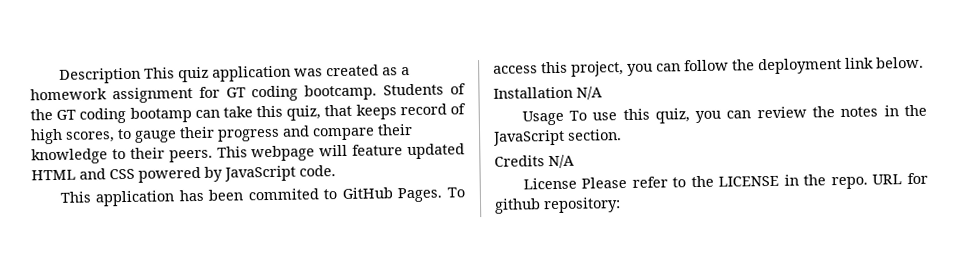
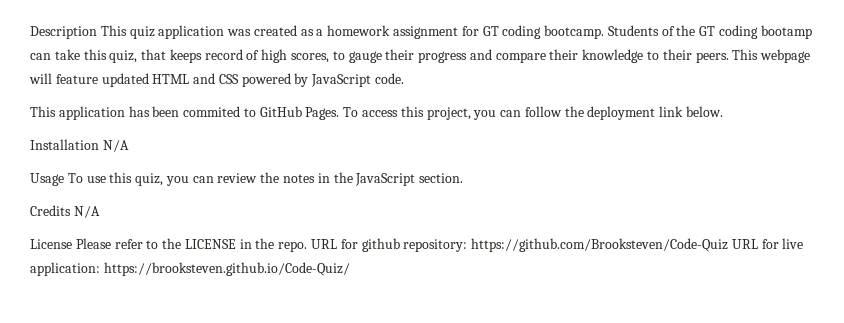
(621, 205) none -> [471,238,804,252] [30,262,350,276] https://github.com/Brooksteven/Code-Quiz URL for live application: https://brooksteven.github.io/Code-Quiz/

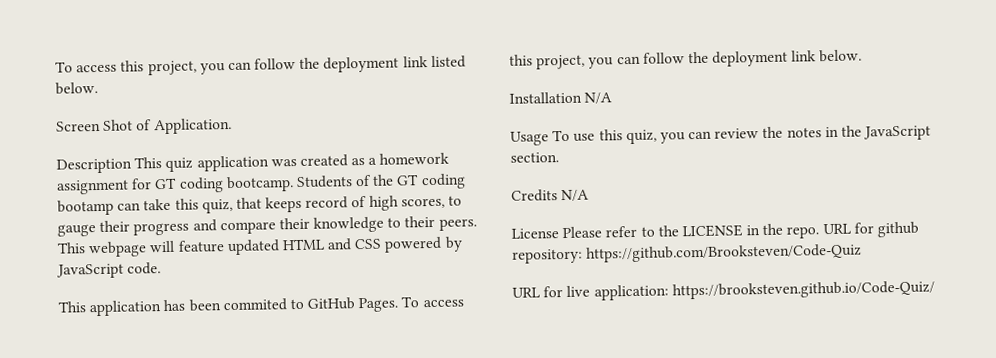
(30, 32) none -> [55,55,466,76] [55,82,98,95] [56,117,232,135] To access this project, you can follow the deployment link listed below. // Screen Shot of Application. //
(729, 245) none -> (863, 253) //

